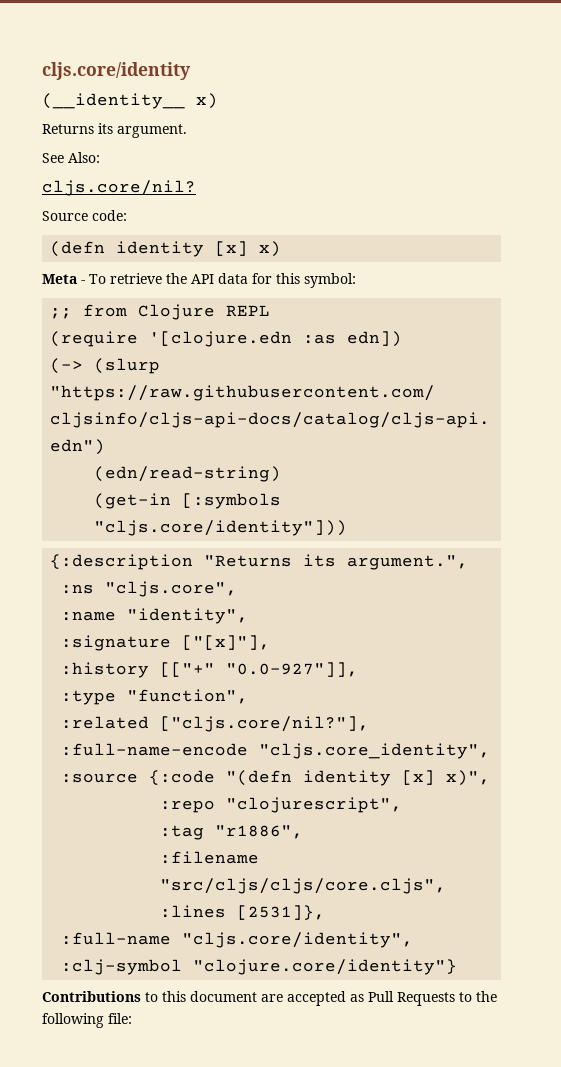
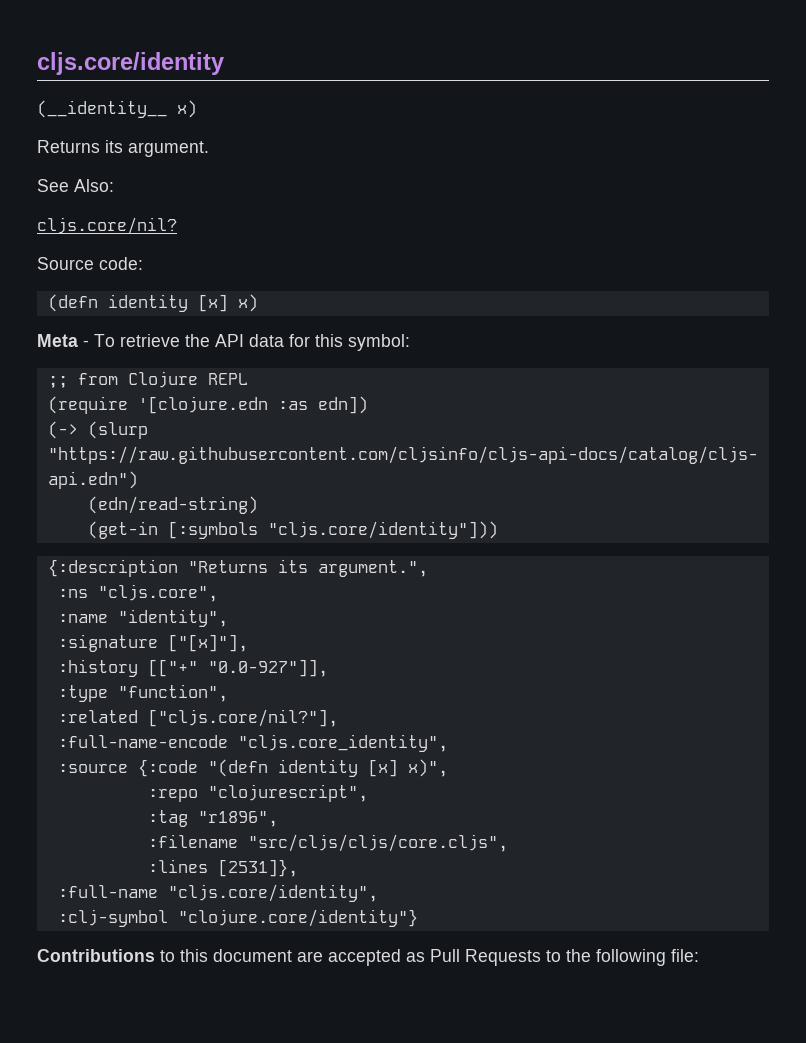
[215,825,304,839] "r1886", -> [197,811,278,827] "r1896",

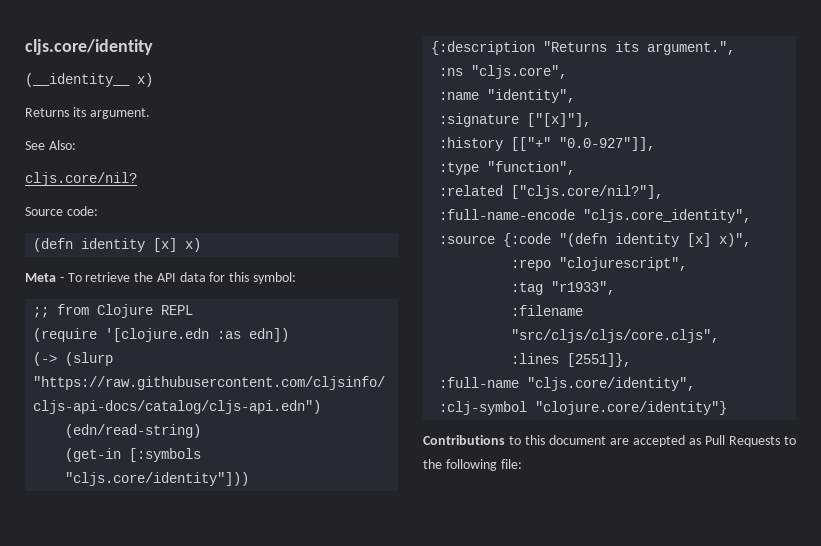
[197,811,278,827] "r1896", -> [551,281,616,295] "r1933",
[217,859,298,877] [2531]}, -> [567,353,632,367] [2551]},

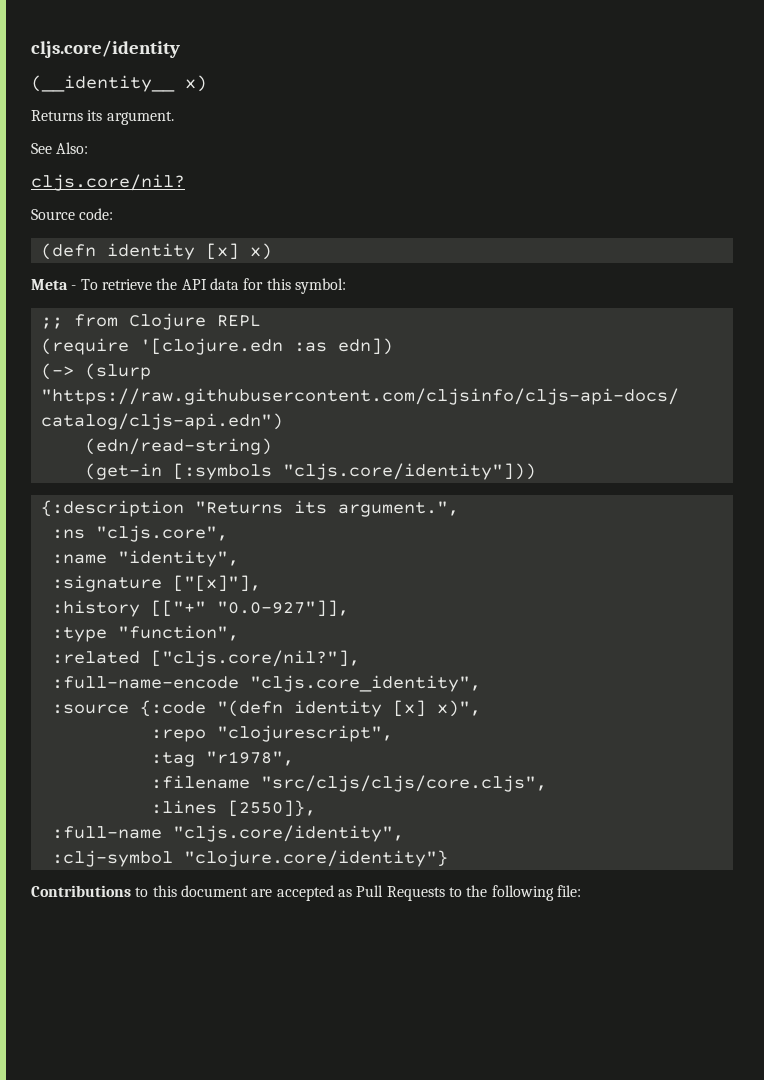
[551,281,616,295] "r1933", -> [205,751,294,766] "r1978",
[567,353,632,367] [2551]}, -> [227,800,316,817] [2550]},

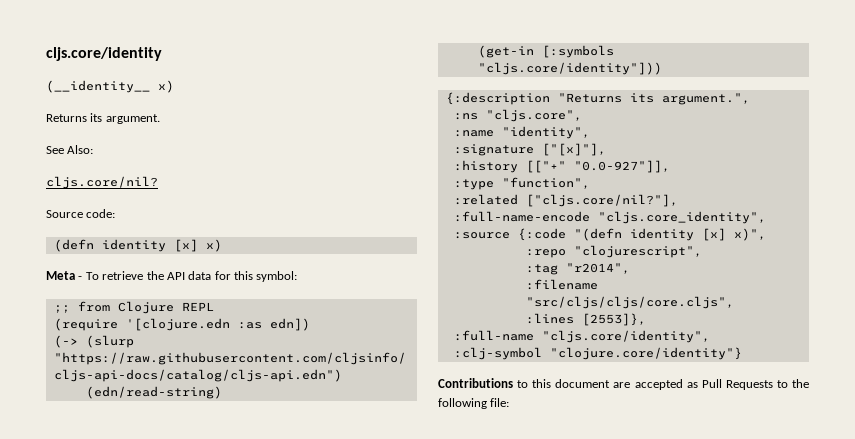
[205,751,294,766] "r1978", -> [565,263,630,274] "r2014",
[227,800,316,817] [2550]}, -> [581,313,646,326] [2553]},

